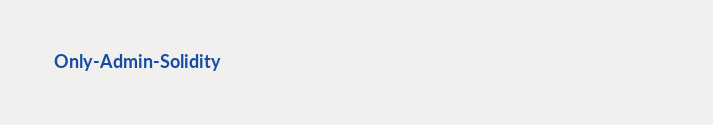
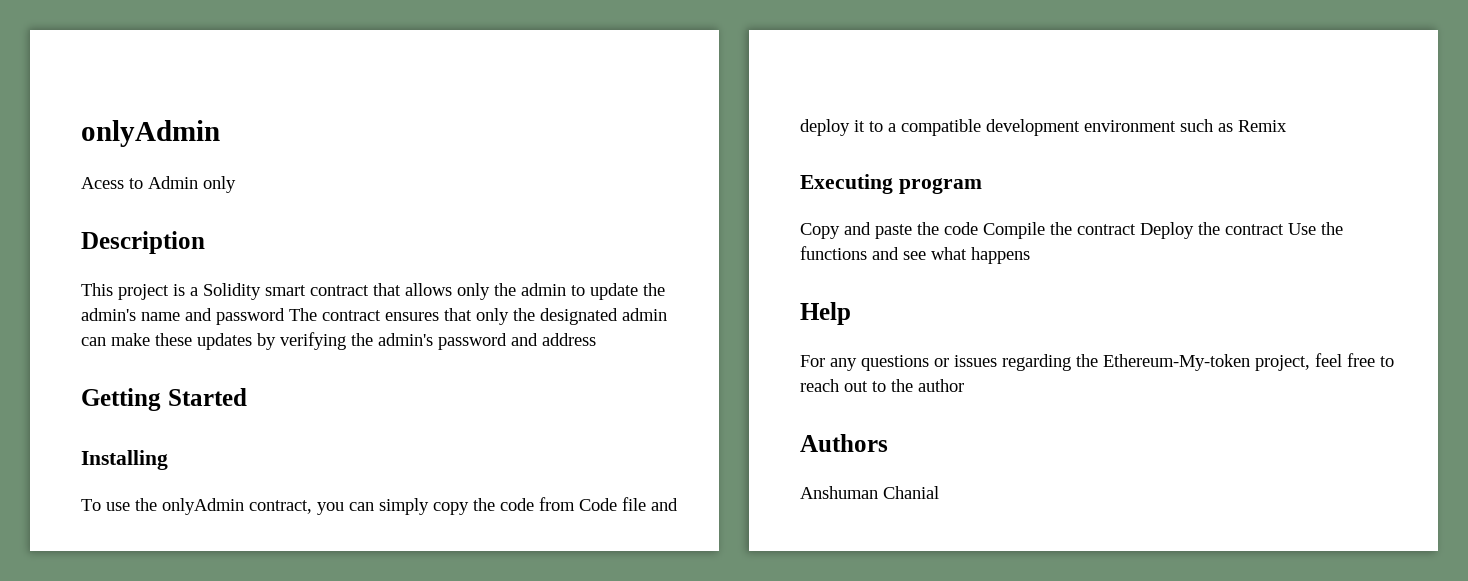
[54,54,221,71] Only-Admin-Solidity -> [81,120,220,147] [81,176,236,193] [81,231,205,254] [81,283,665,300] [81,308,667,325] [81,332,596,350] [81,388,247,411] [81,450,168,470] [81,497,678,515] [800,119,1287,136] [800,174,982,194] [800,222,1343,239] [800,246,1030,264] [800,302,851,325] [800,353,1394,371] [800,379,964,392] [800,434,888,452] [800,486,939,499] onlyAdmin // Acess to Admin only // Description // This project is a Solidity smart contract that allows only the admin to update the admin's name and password The contract ensures that only the designated admin can make these updates by verifying the admin's password and address // Getting Started // Installing // To use the onlyAdmin contract, you can simply copy the code from Code file and deploy it to a compatible development environment such as Remix // Executing program // Copy and paste the code Compile the contract Deploy the contract Use the functions and see what happens // Help // For any questions or issues regarding the Ethereum-My-token project, feel free to reach out to the author // Authors // Anshuman Chanial

